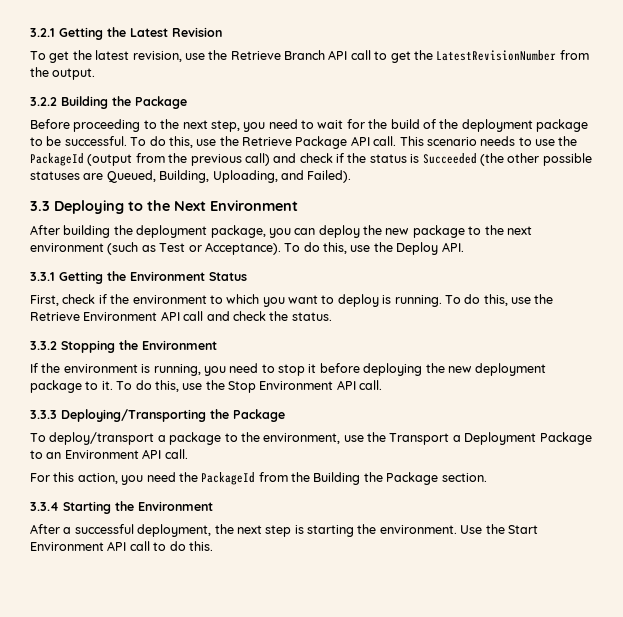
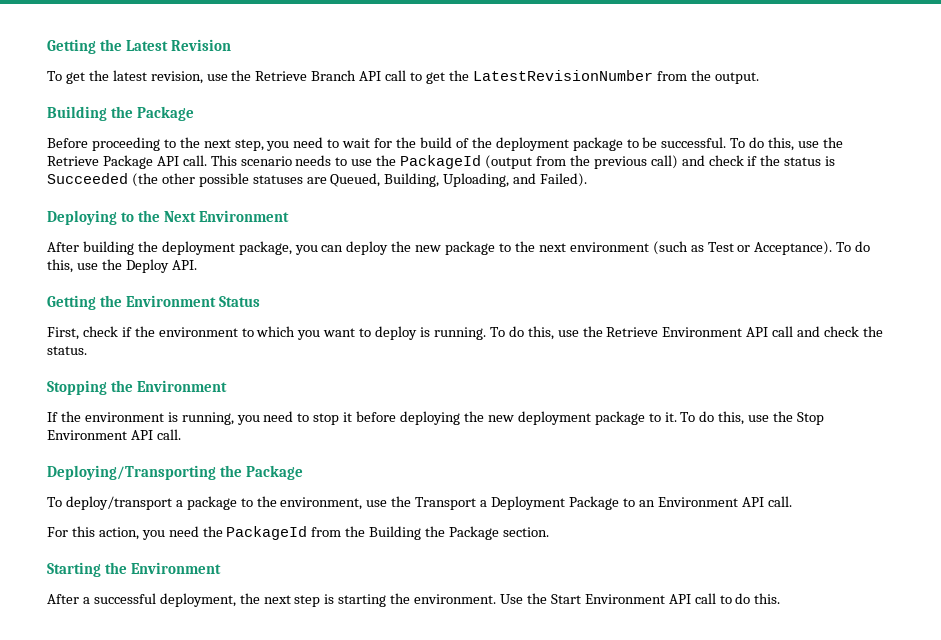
[30,28,55,37] 3.2.1 -> (47, 46) none
[30,97,57,106] 3.2.2 -> (759, 78) none
[30,201,50,211] 3.3 -> (588, 180) none
[30,272,55,281] 3.3.1 -> (197, 265) none
[30,341,57,350] 3.3.2 -> (87, 350) none
[30,410,57,419] 3.3.3 -> (181, 434) none
[30,502,59,511] 3.3.4 -> (549, 532) none

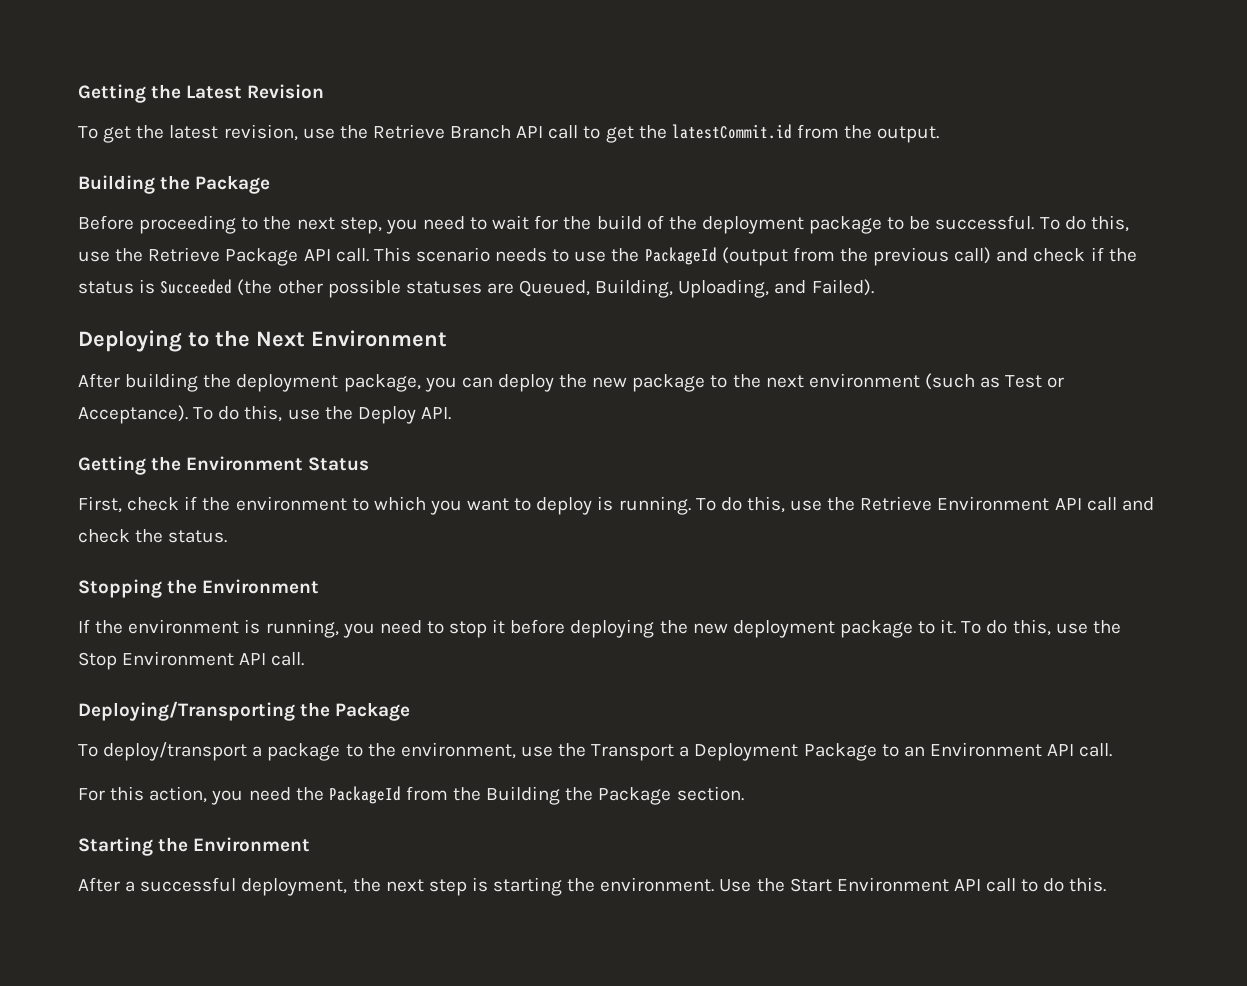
[472,70,653,81] LatestRevisionNumber -> [671,124,792,139] latestCommit.id

